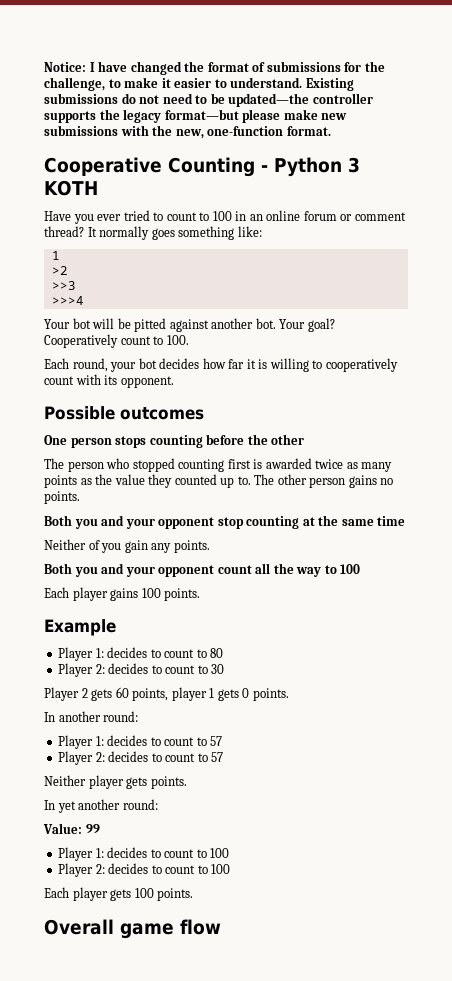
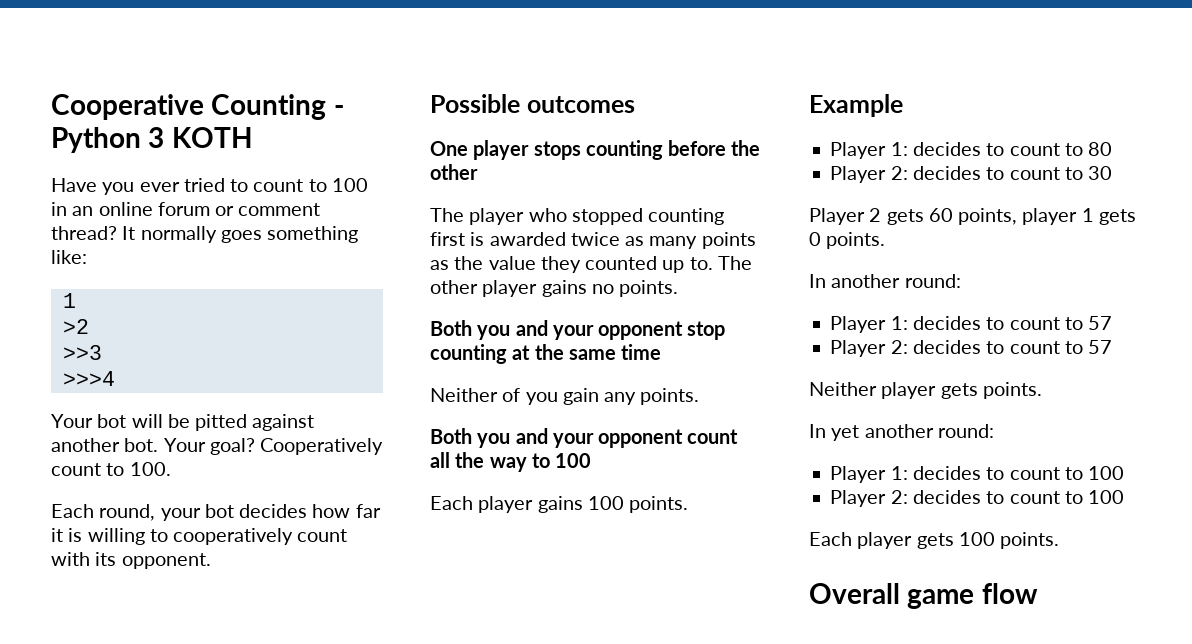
[44,61,385,75] [44,77,354,91] [44,93,373,107] [44,109,348,123] [44,125,331,139] Notice: I have changed the format of submissions for the challenge, to make it easier to understand. Existing submissions do not need to be updated—the controller supports the legacy format—but please make new submissions with the new, one-function format. // -> (51, 107) none
[70,438,112,448] person -> [473,140,530,160] player
[67,461,104,472] person -> [469,208,525,225] player
[309,477,346,488] person -> [482,280,538,297] player
[43,823,100,834] // Value: 99 -> (994, 431) none

